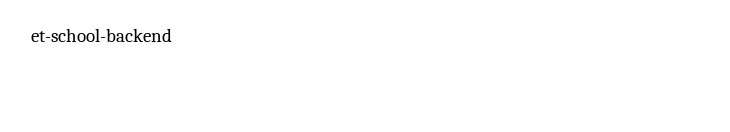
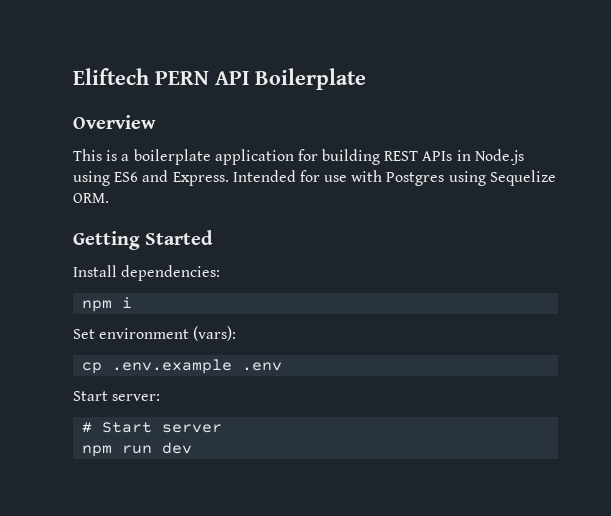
[31,28,172,42] et-school-backend -> [73,68,366,90] [73,115,156,129] [73,149,524,165] [73,170,556,186] [73,193,109,203] [73,230,214,250] [73,265,221,281] [82,297,133,312] [73,326,237,341] [82,359,283,374] [73,391,161,401] [82,422,223,433] [82,442,193,457] Eliftech PERN API Boilerplate // Overview // This is a boilerplate application for building REST APIs in Node.js using ES6 and Express. Intended for use with Postgres using Sequelize ORM. // Getting Started // Install dependencies: // npm i // Set environment (vars): // cp .env.example .env // Start server: // # Start server // npm run dev

